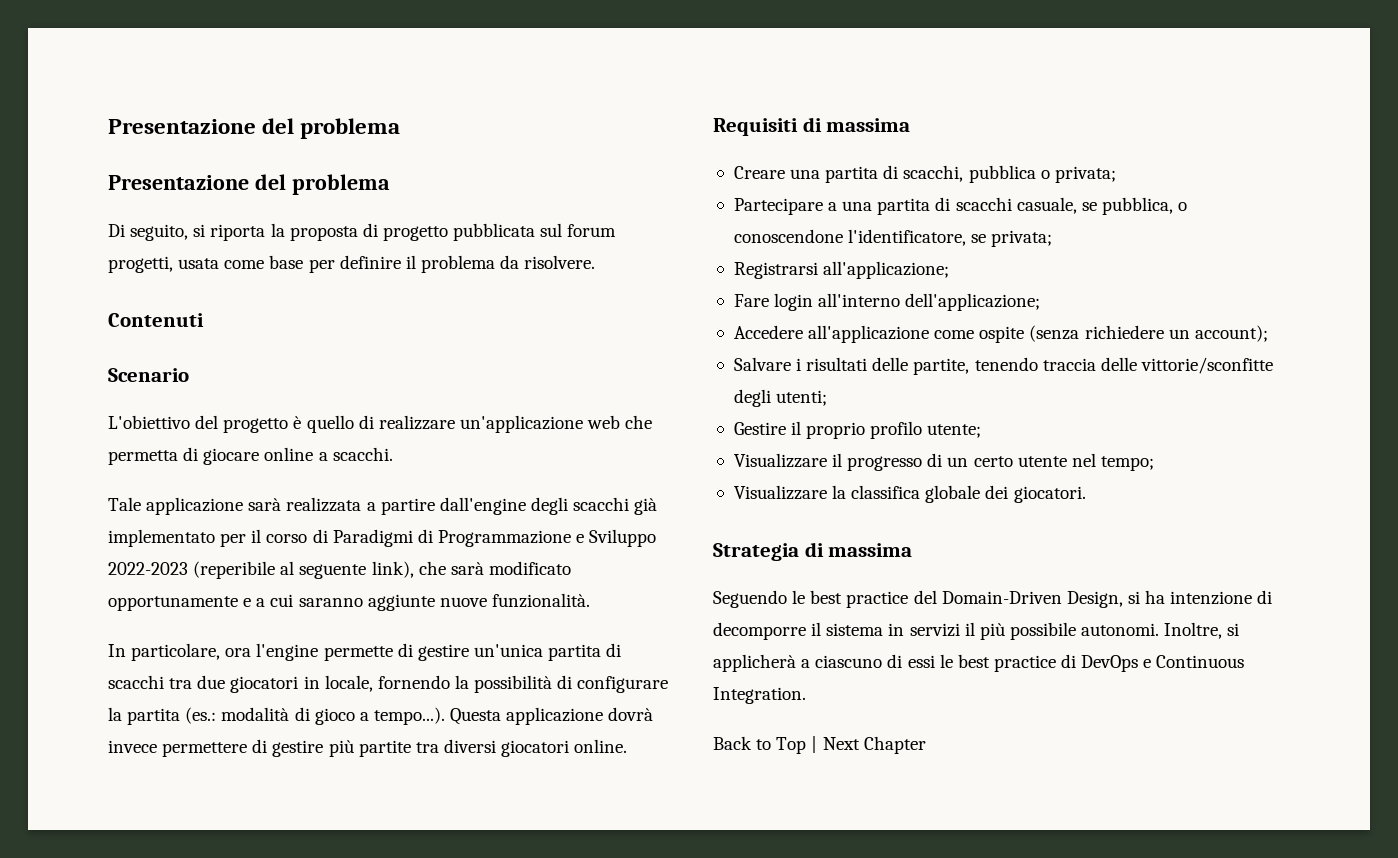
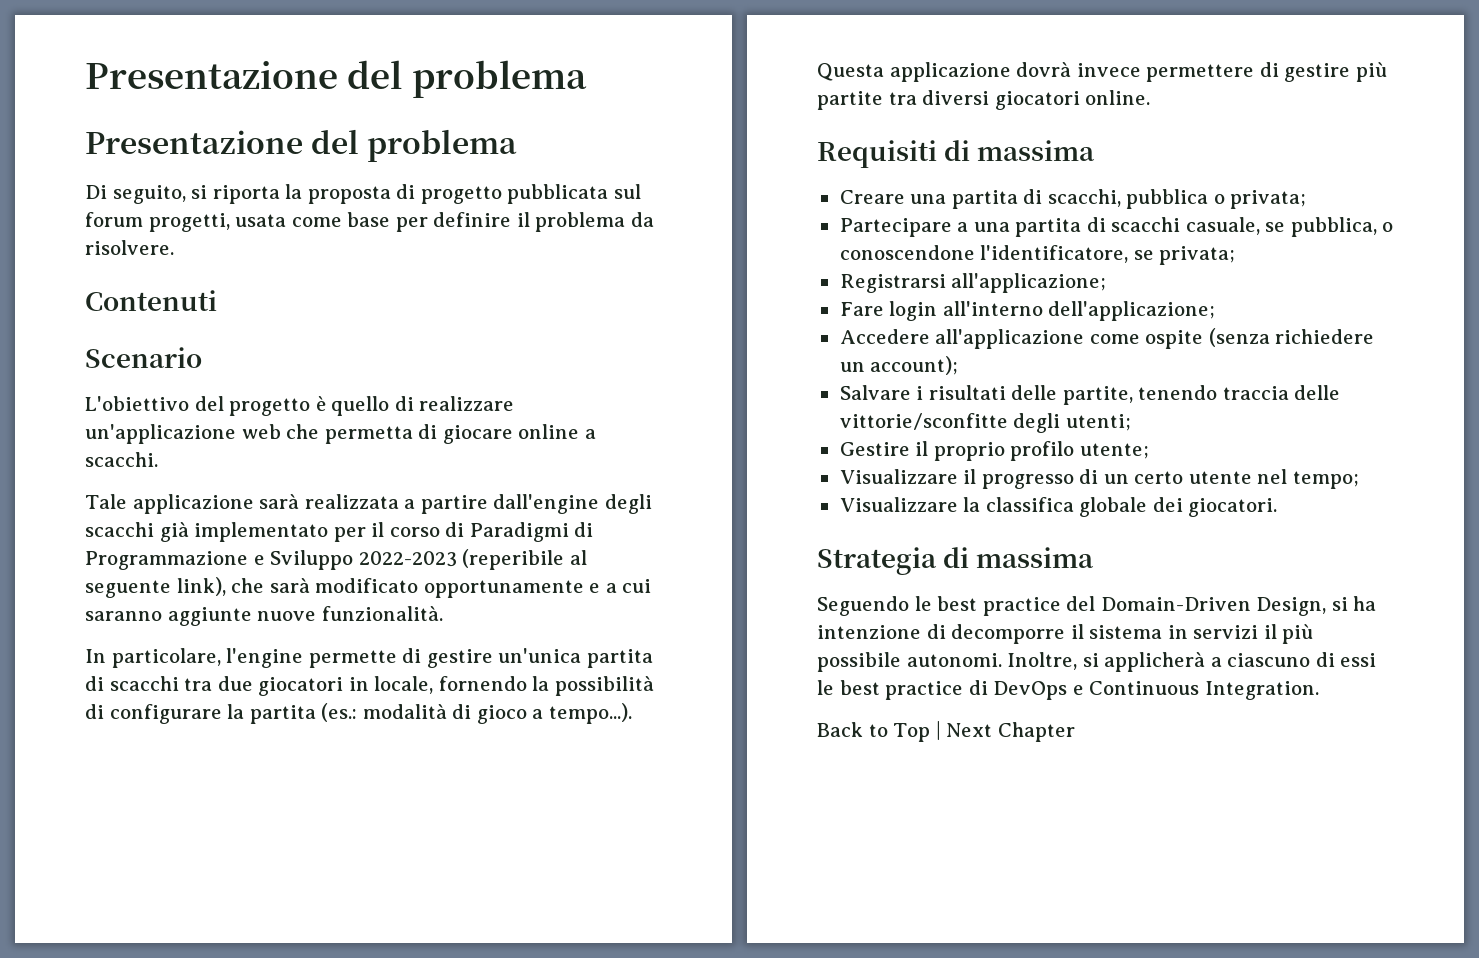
[225,648,252,657] ora -> (221, 658) none

